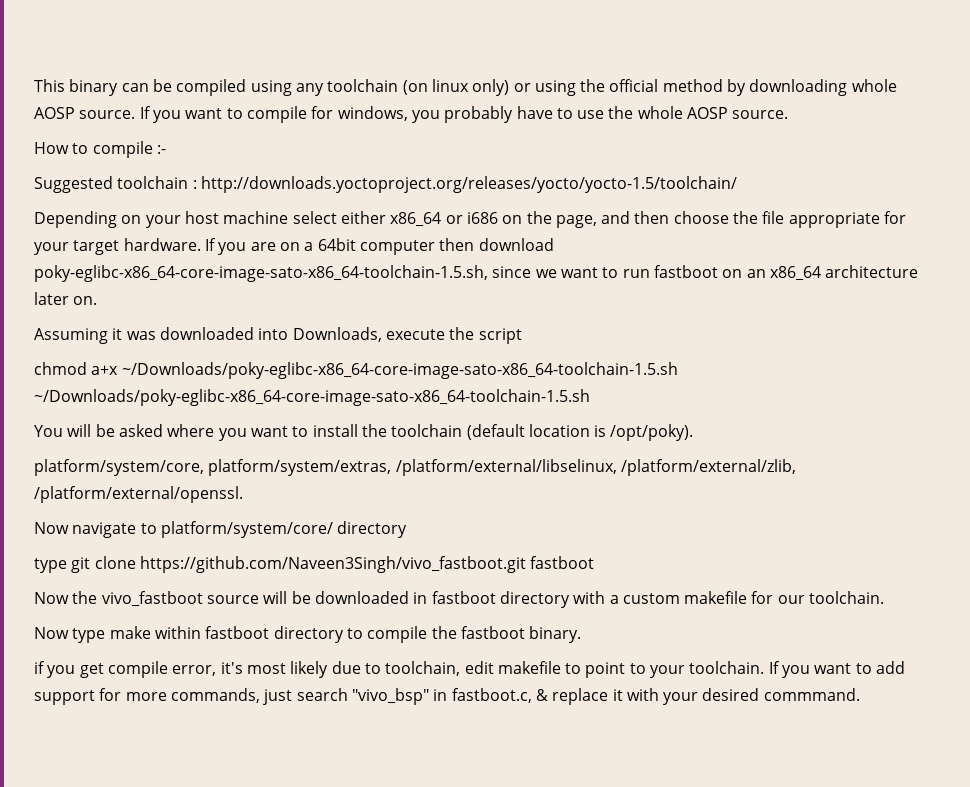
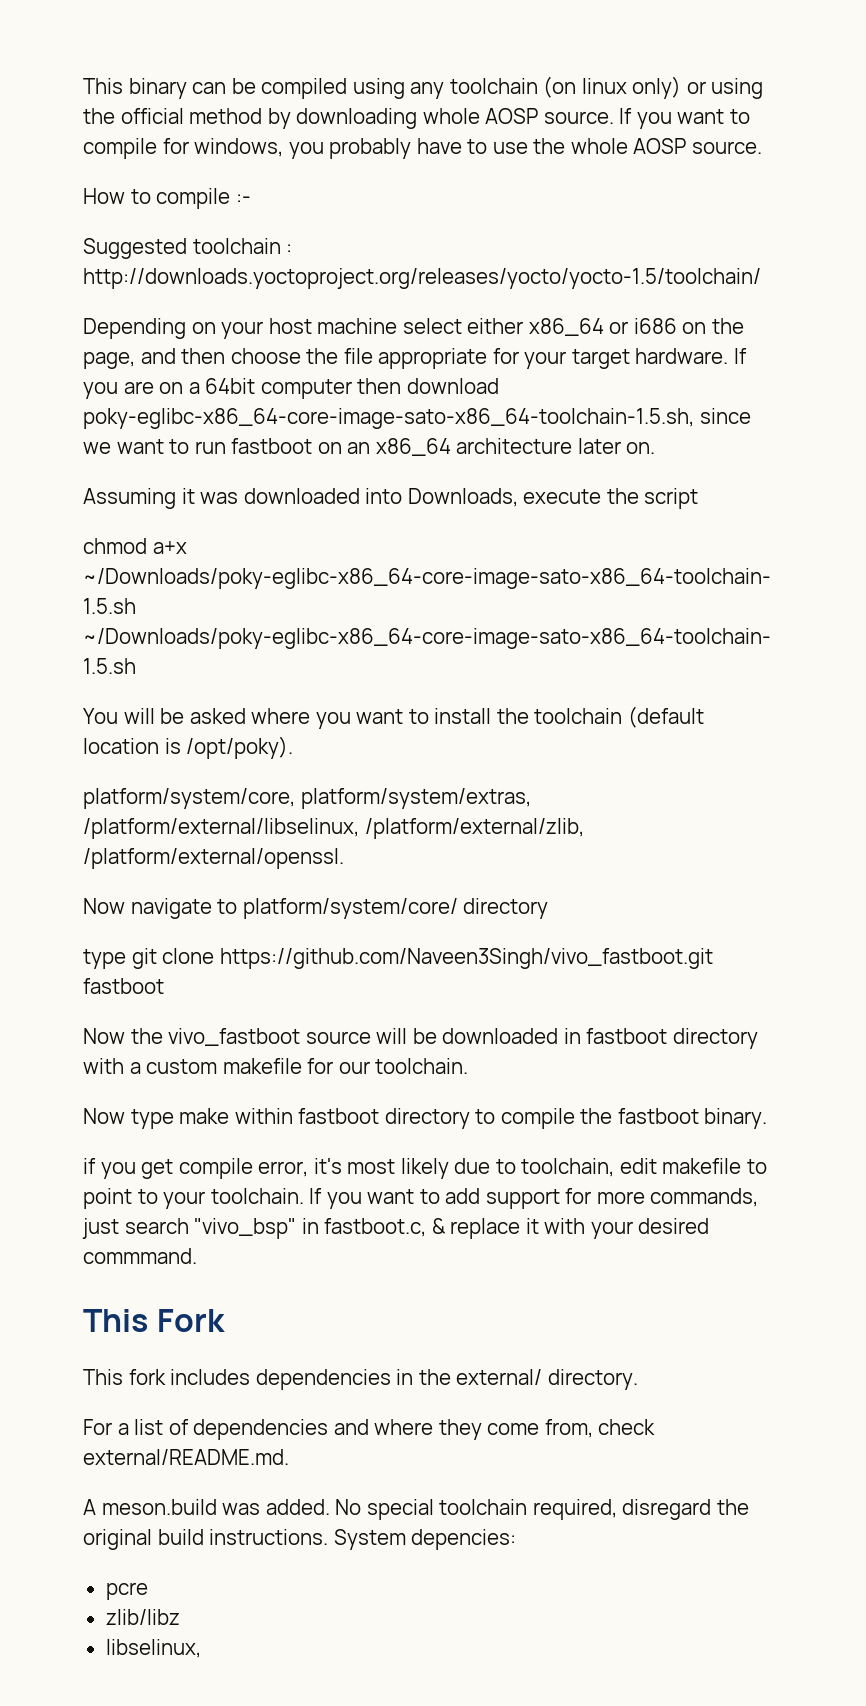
(860, 694) none -> [83,1309,225,1332] [83,1369,638,1390] [83,1419,656,1440] [83,1449,289,1465] [83,1499,749,1520] [83,1529,517,1550] [105,1582,148,1600] [105,1609,180,1625] [105,1639,201,1658] // This Fork // This fork includes dependencies in the external/ directory. // For a list of dependencies and where they come from, check external/README.md. // A meson.build was added. No special toolchain required, disregard the original build instructions. System depencies: // pcre // zlib/libz // libselinux,

